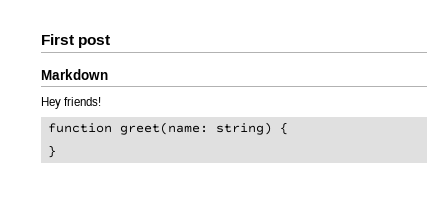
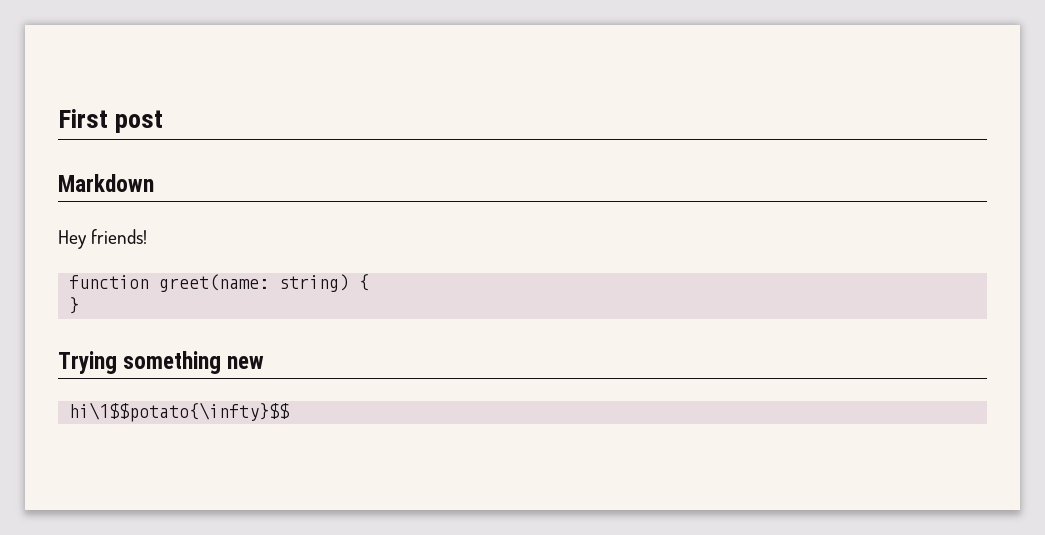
(56, 151) none -> [58,351,265,374] [69,402,291,422] // Trying something new // hi\1$$potato{\infty}$$

